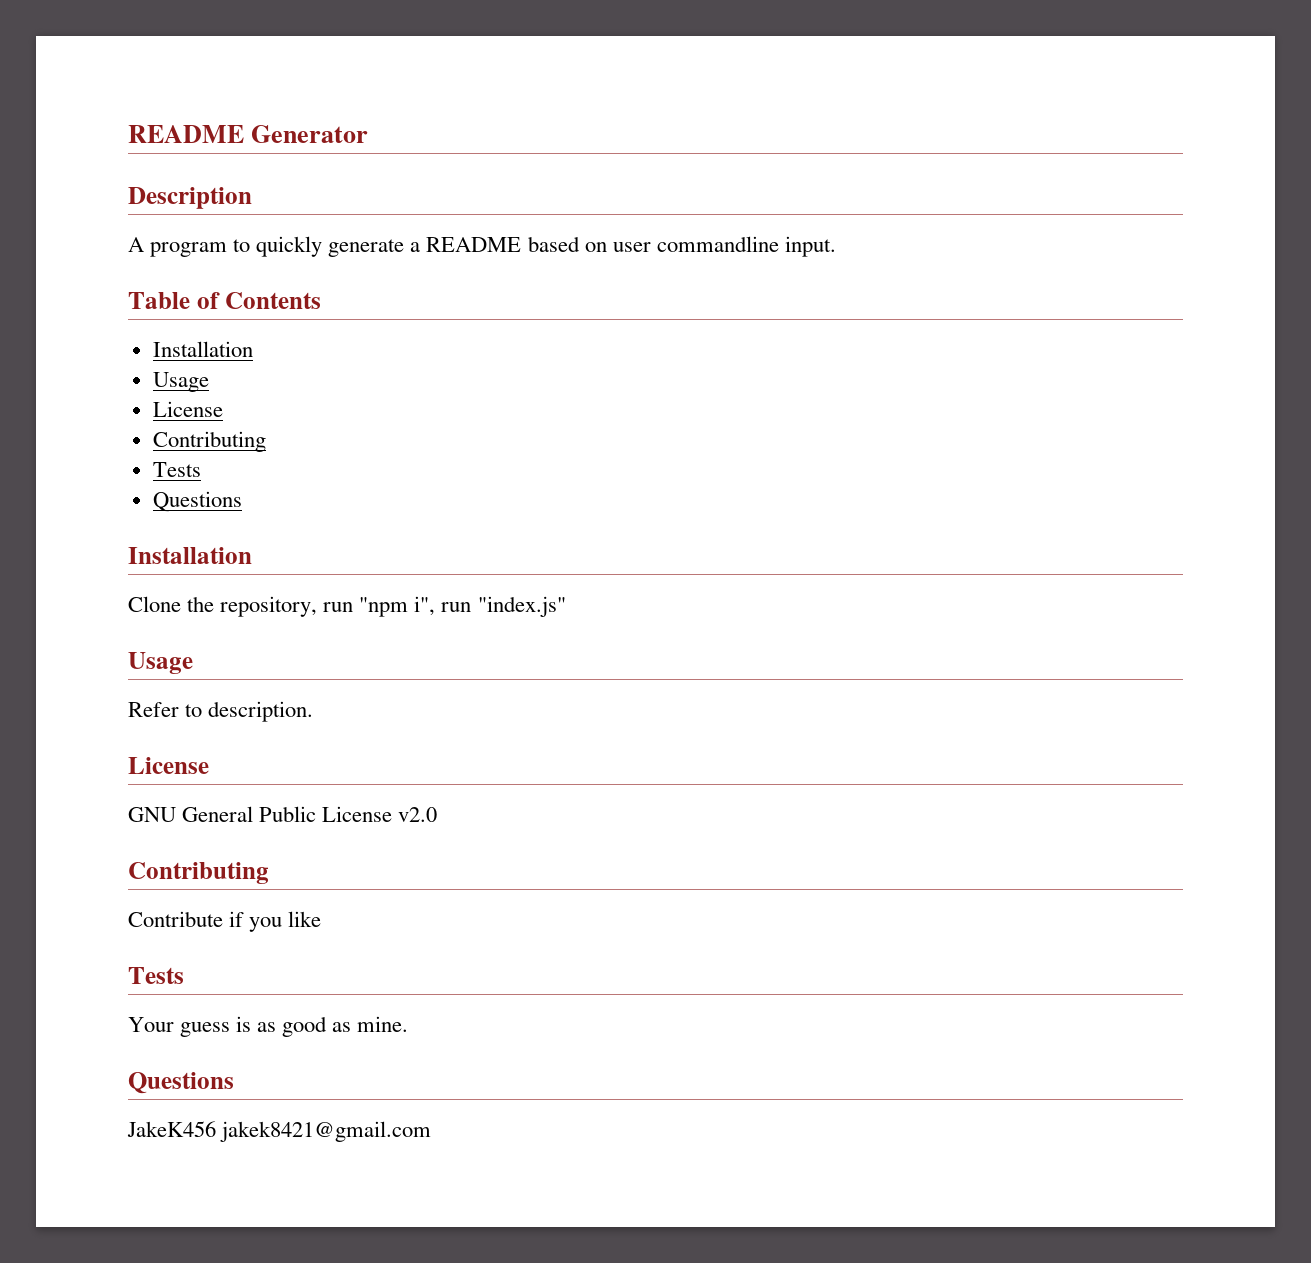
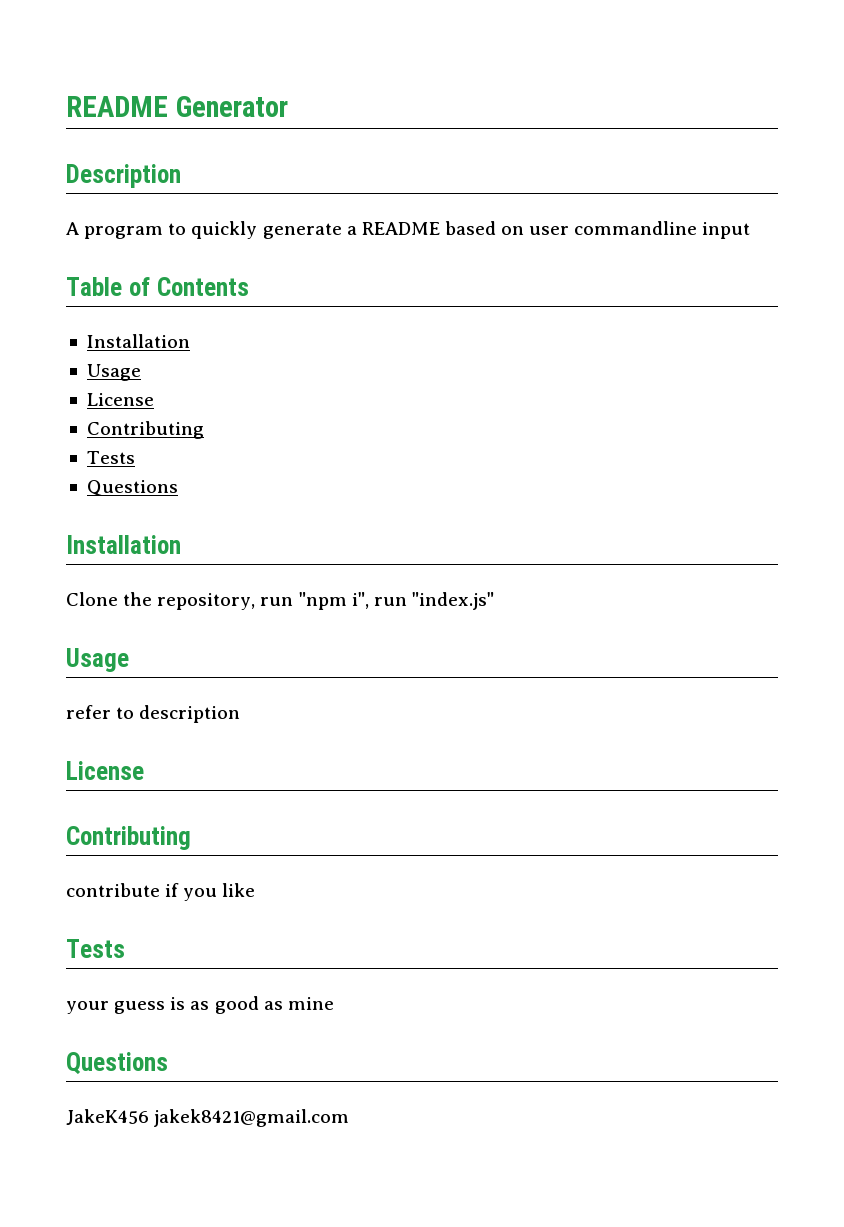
[784,236,836,257] input. -> [702,222,751,239] input
[128,701,314,722] [128,757,209,774] [128,806,438,822] [128,862,269,884] [128,911,223,927] Refer to description. // License // GNU General Public License v2.0 // Contributing // Contribute -> [66,705,241,723] [66,761,144,780] [66,826,191,850] [66,883,160,897] refer to description // License // Contributing // contribute
[128,1017,174,1032] Your -> [66,1001,109,1014] your
[357,1016,409,1032] mine. -> [287,997,334,1010] mine

